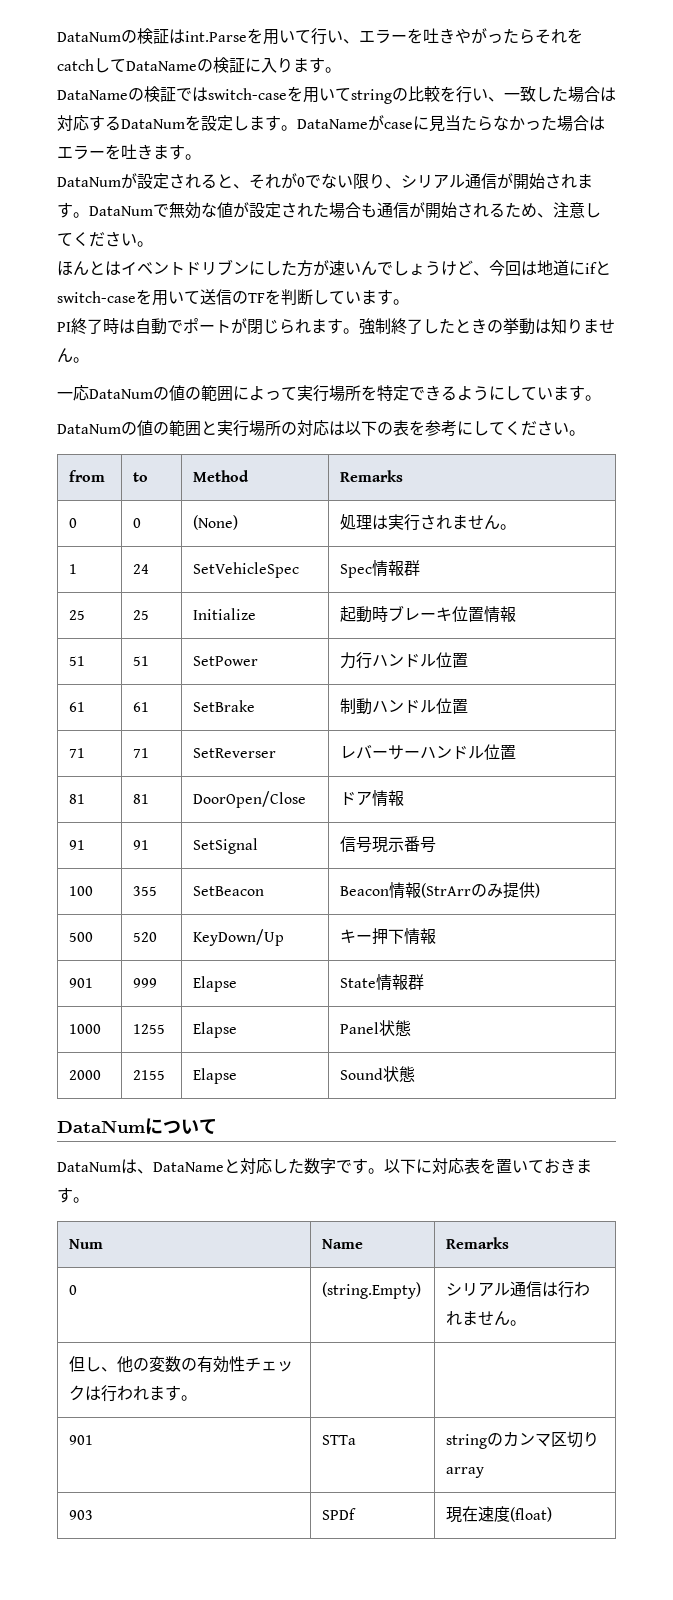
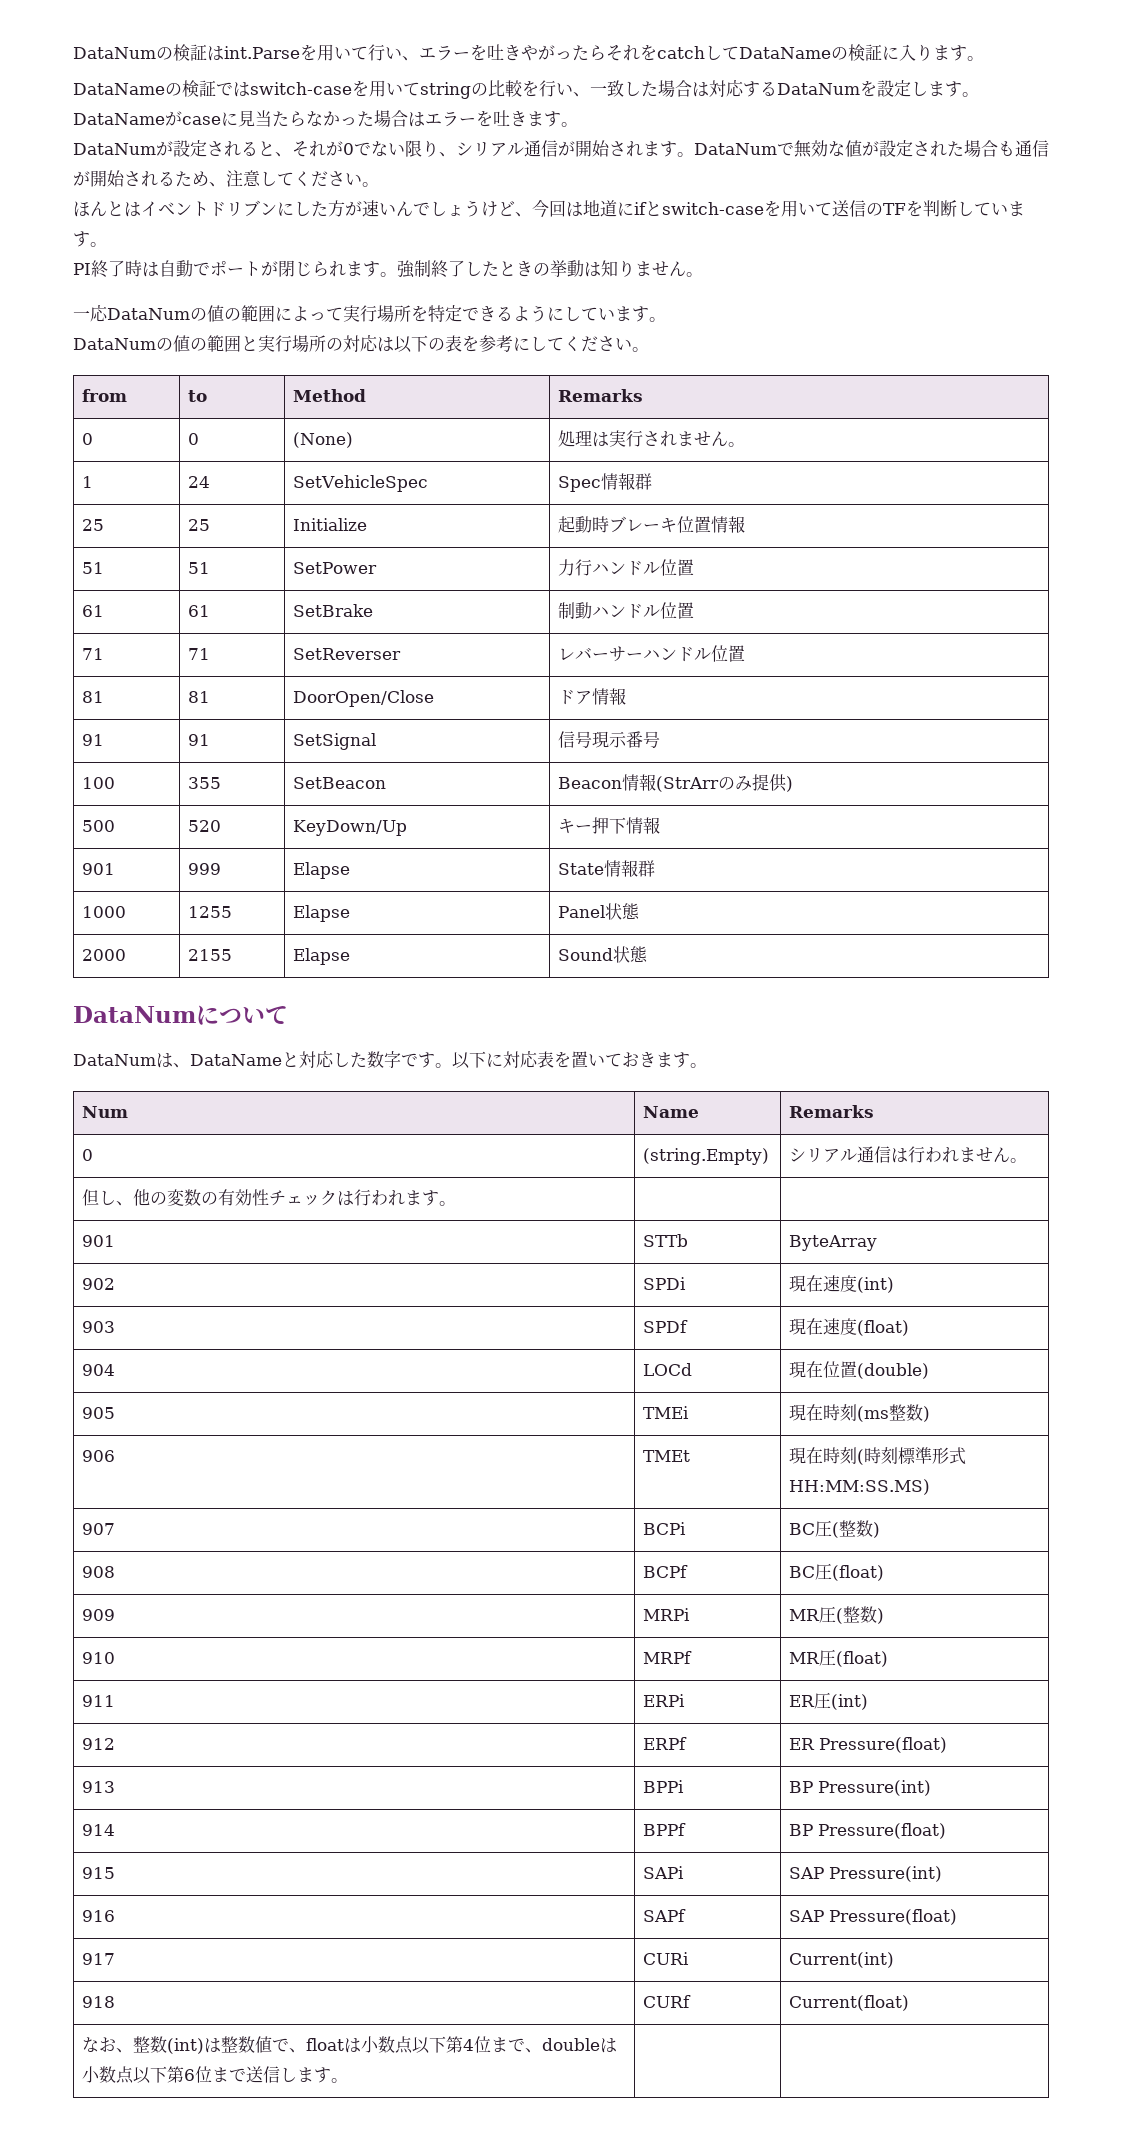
[321,1435,356,1445] [445,1431,599,1449] [445,1467,484,1478] STTa | stringのカンマ区切りarray -> [643,1234,689,1247] [789,1235,878,1251] [82,1278,116,1290] [643,1277,687,1290] [789,1275,895,1293] STTb | ByteArray // 902 | SPDi | 現在速度(int)
(552, 1514) none -> [82,1364,116,1376] [643,1363,693,1376] [789,1361,930,1379] [82,1407,116,1419] [643,1406,690,1419] [789,1404,931,1422] [82,1450,116,1462] [643,1450,691,1462] [789,1447,967,1465] [789,1479,931,1495] [82,1523,116,1535] [643,1522,687,1535] [789,1520,881,1538] [82,1566,116,1578] [643,1565,689,1578] [789,1563,885,1581] [82,1609,116,1621] [643,1608,691,1621] [789,1606,885,1624] [82,1652,116,1664] [643,1651,693,1664] [789,1649,889,1667] [82,1695,116,1707] [643,1694,686,1707] [789,1692,869,1710] [82,1738,116,1750] [643,1737,688,1750] [789,1737,948,1753] [82,1781,116,1793] [643,1780,685,1793] [789,1780,932,1796] [82,1824,116,1836] [643,1823,687,1836] [789,1823,947,1839] [82,1867,116,1879] [643,1866,685,1879] [789,1866,943,1882] [82,1910,116,1922] [643,1909,687,1922] [789,1909,958,1925] [82,1953,116,1965] [643,1952,690,1965] [789,1952,895,1968] [82,1996,116,2008] [643,1995,692,2008] [789,1995,910,2011] [82,2036,618,2054] [82,2066,349,2084] // 904 | LOCd | 現在位置(double) // 905 | TMEi | 現在時刻(ms整数) // 906 | TMEt | 現在時刻(時刻標準形式HH:MM:SS.MS) // 907 | BCPi | BC圧(整数) // 908 | BCPf | BC圧(float) // 909 | MRPi | MR圧(整数) // 910 | MRPf | MR圧(float) // 911 | ERPi | ER圧(int) // 912 | ERPf | ER Pressure(float) // 913 | BPPi | BP Pressure(int) // 914 | BPPf | BP Pressure(float) // 915 | SAPi | SAP Pressure(int) // 916 | SAPf | SAP Pressure(float) // 917 | CURi | Current(int) // 918 | CURf | Current(float) // なお、整数(int)は整数値で、floatは小数点以下第4位まで、doubleは小数点以下第6位まで送信します。 | |

